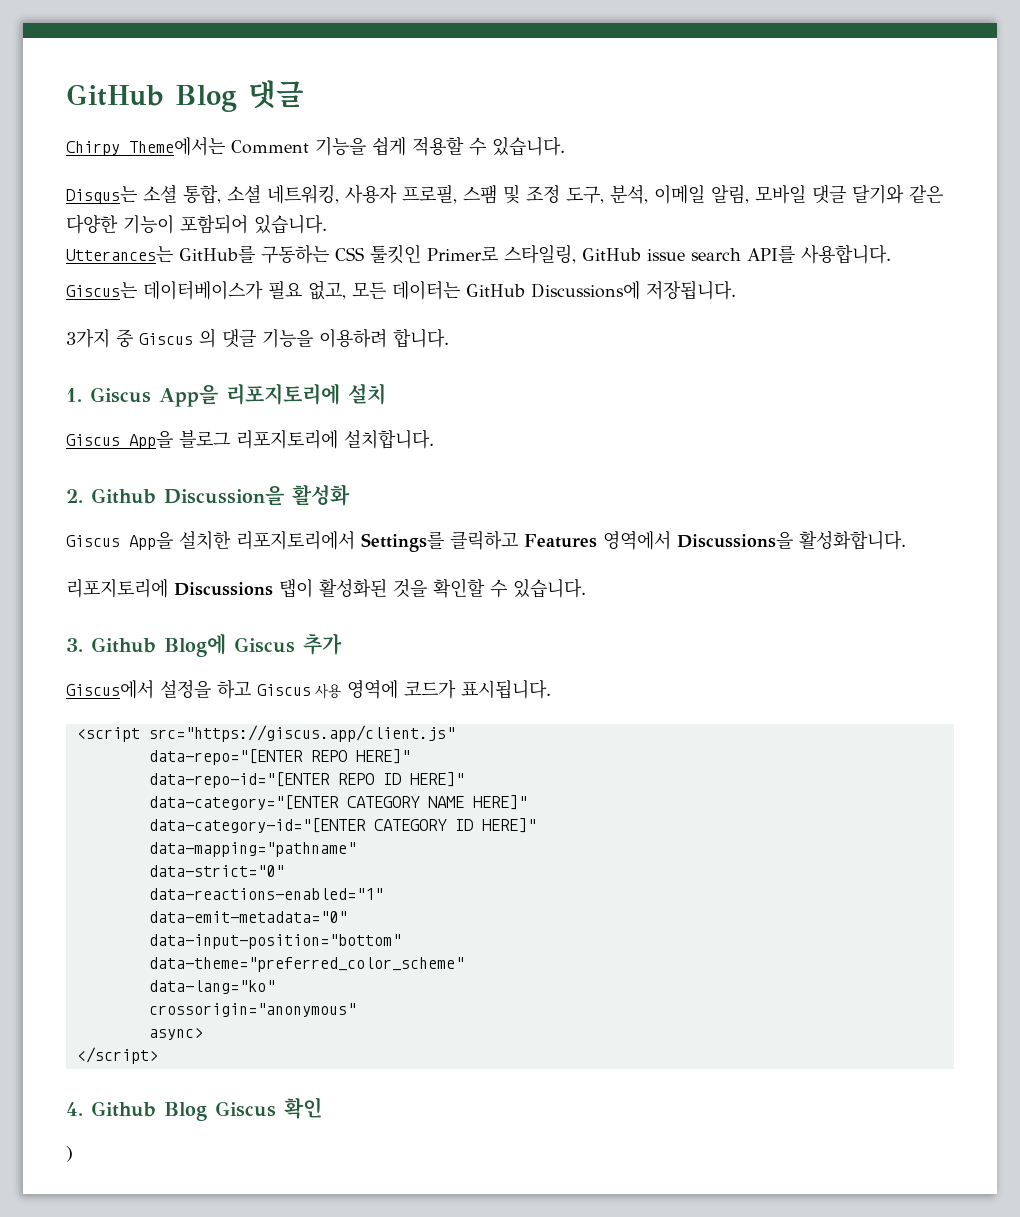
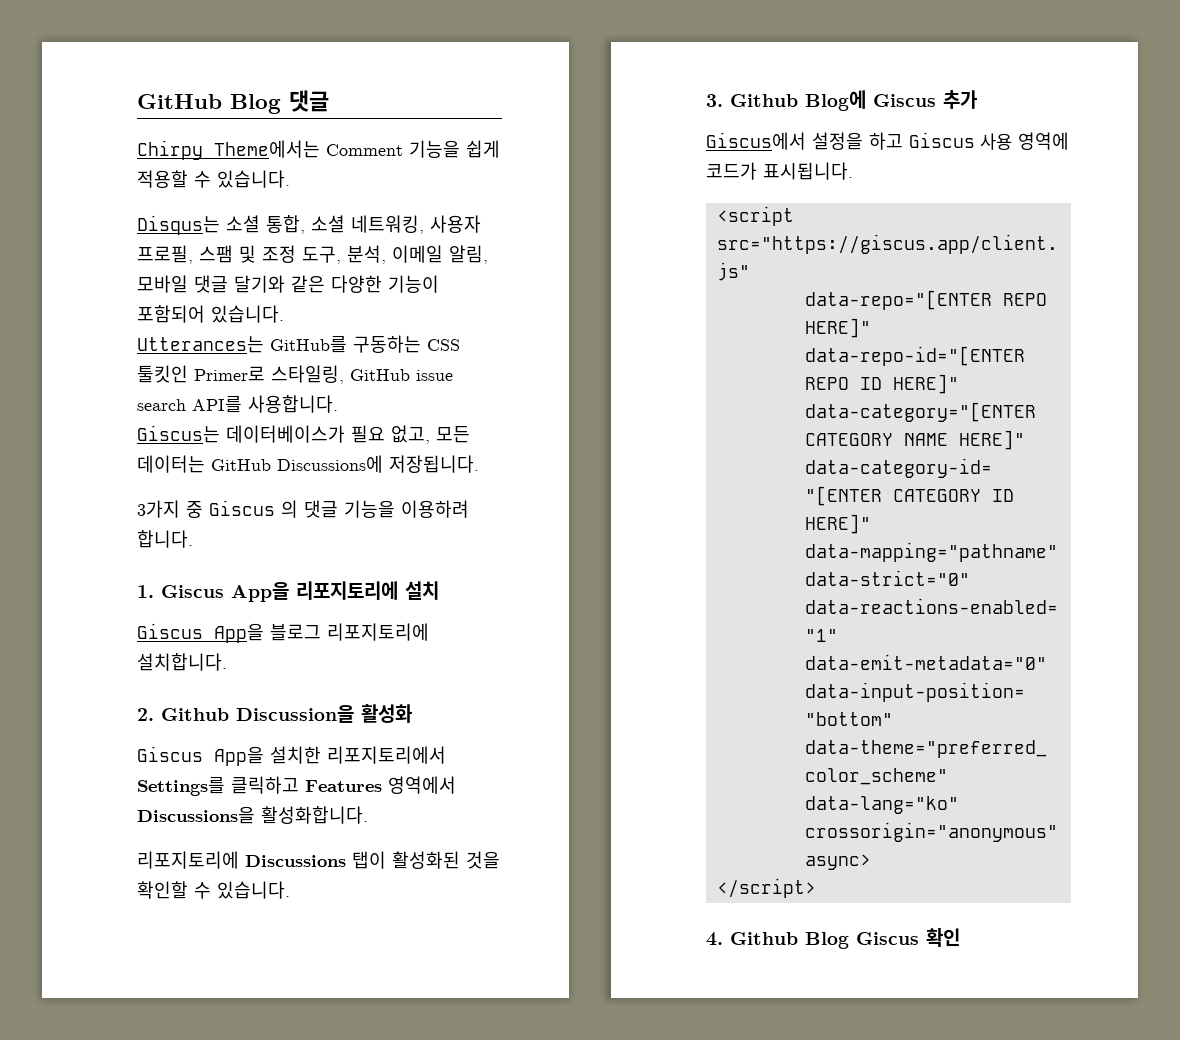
[66,1146,73,1162] // ) -> (960, 937) none

